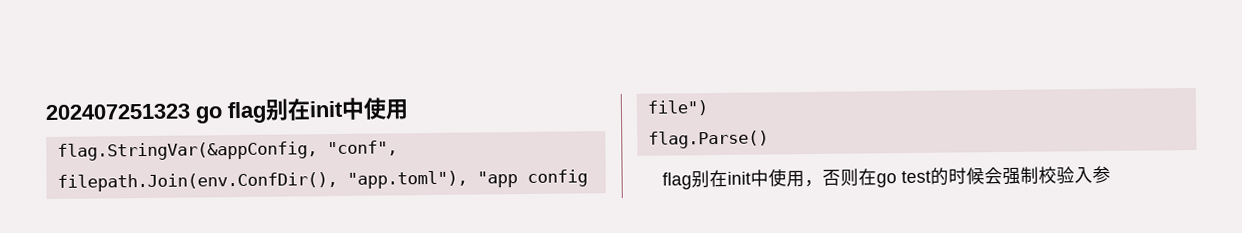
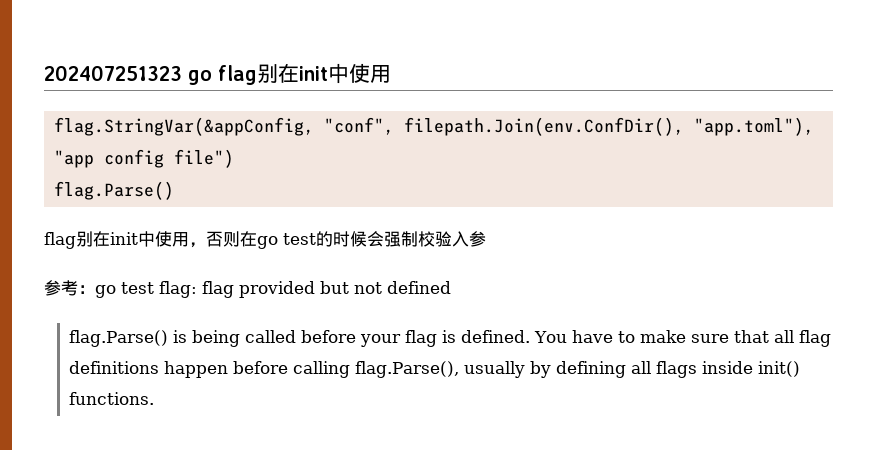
(1112, 174) none -> [44,280,451,298] [69,330,832,347] [69,361,801,378] [69,392,155,405] // 参考：go test flag: flag provided but not defined // flag.Parse() is being called before your flag is defined. You have to make sure that all flag definitions happen before calling flag.Parse(), usually by defining all flags inside init() functions.

